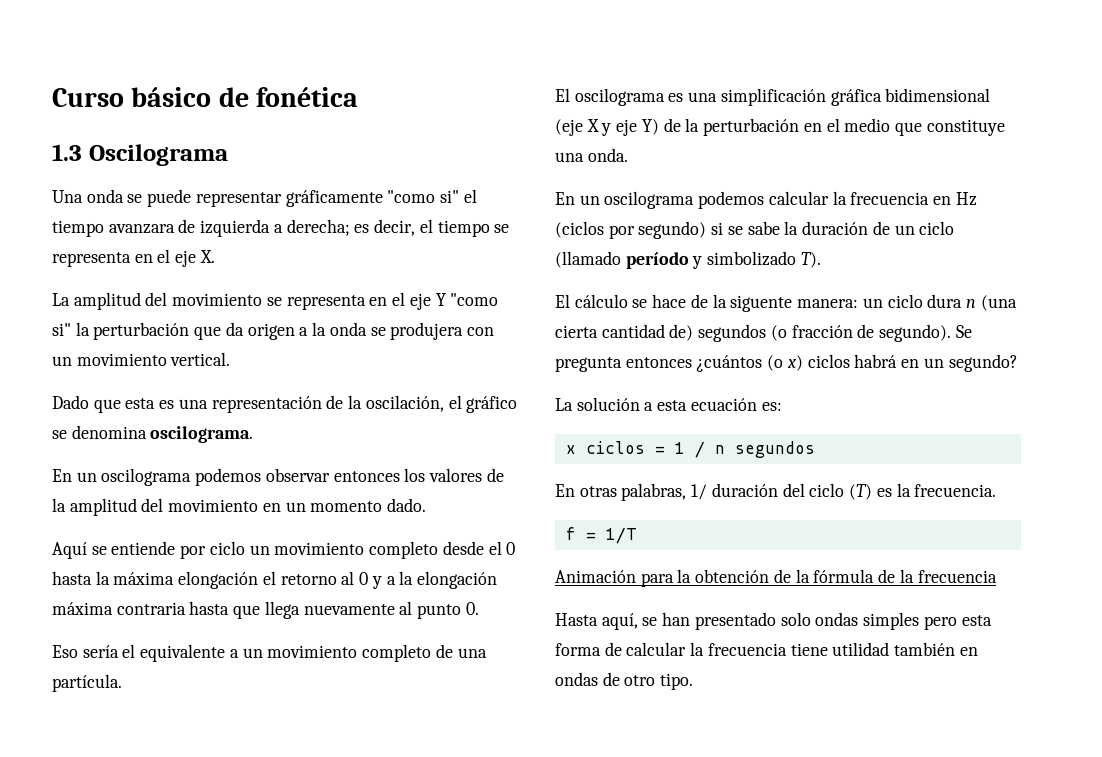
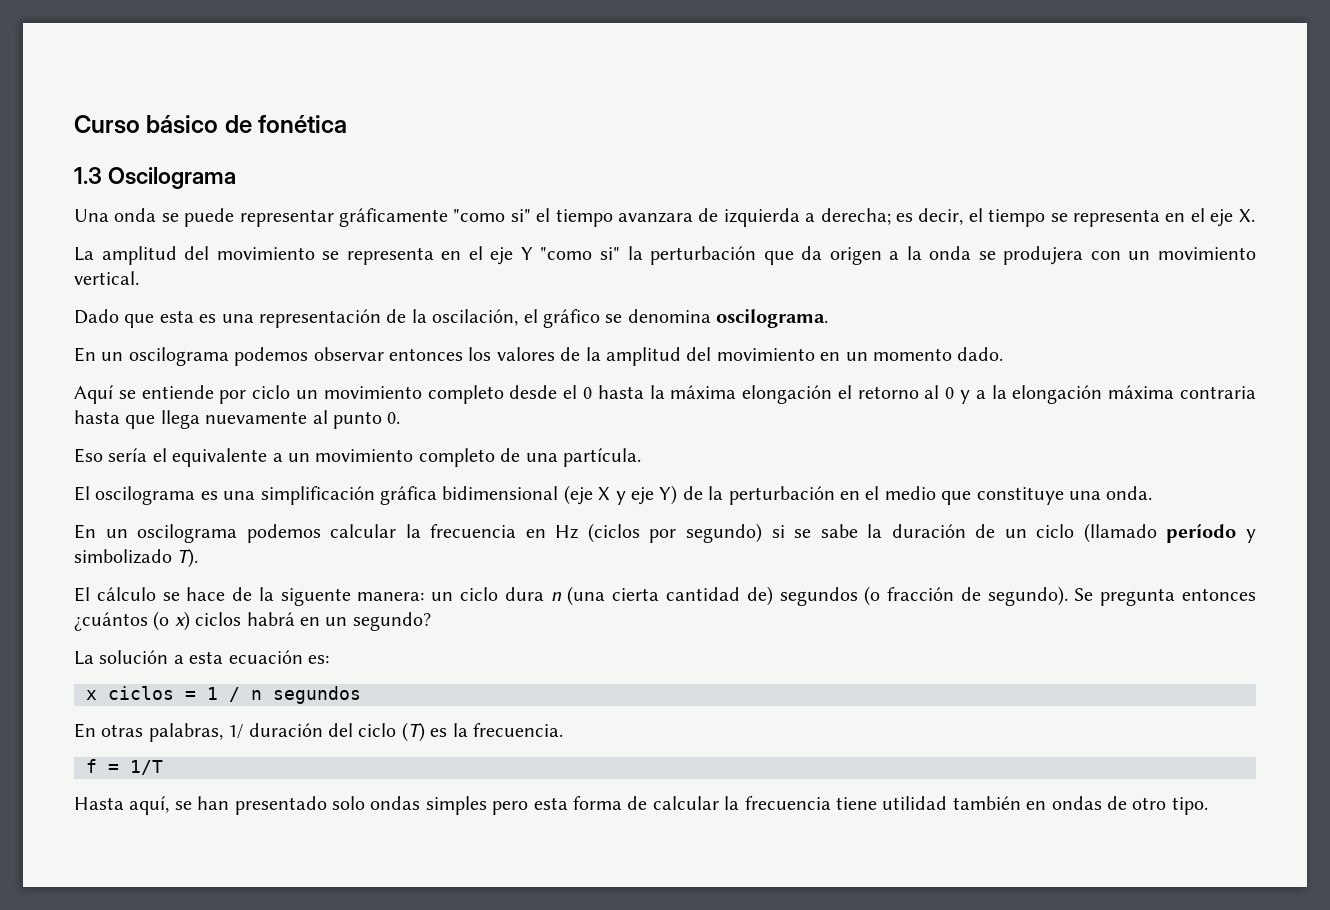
[555,569,997,587] // Animación para la obtención de la fórmula de la frecuencia -> (163, 767) none

